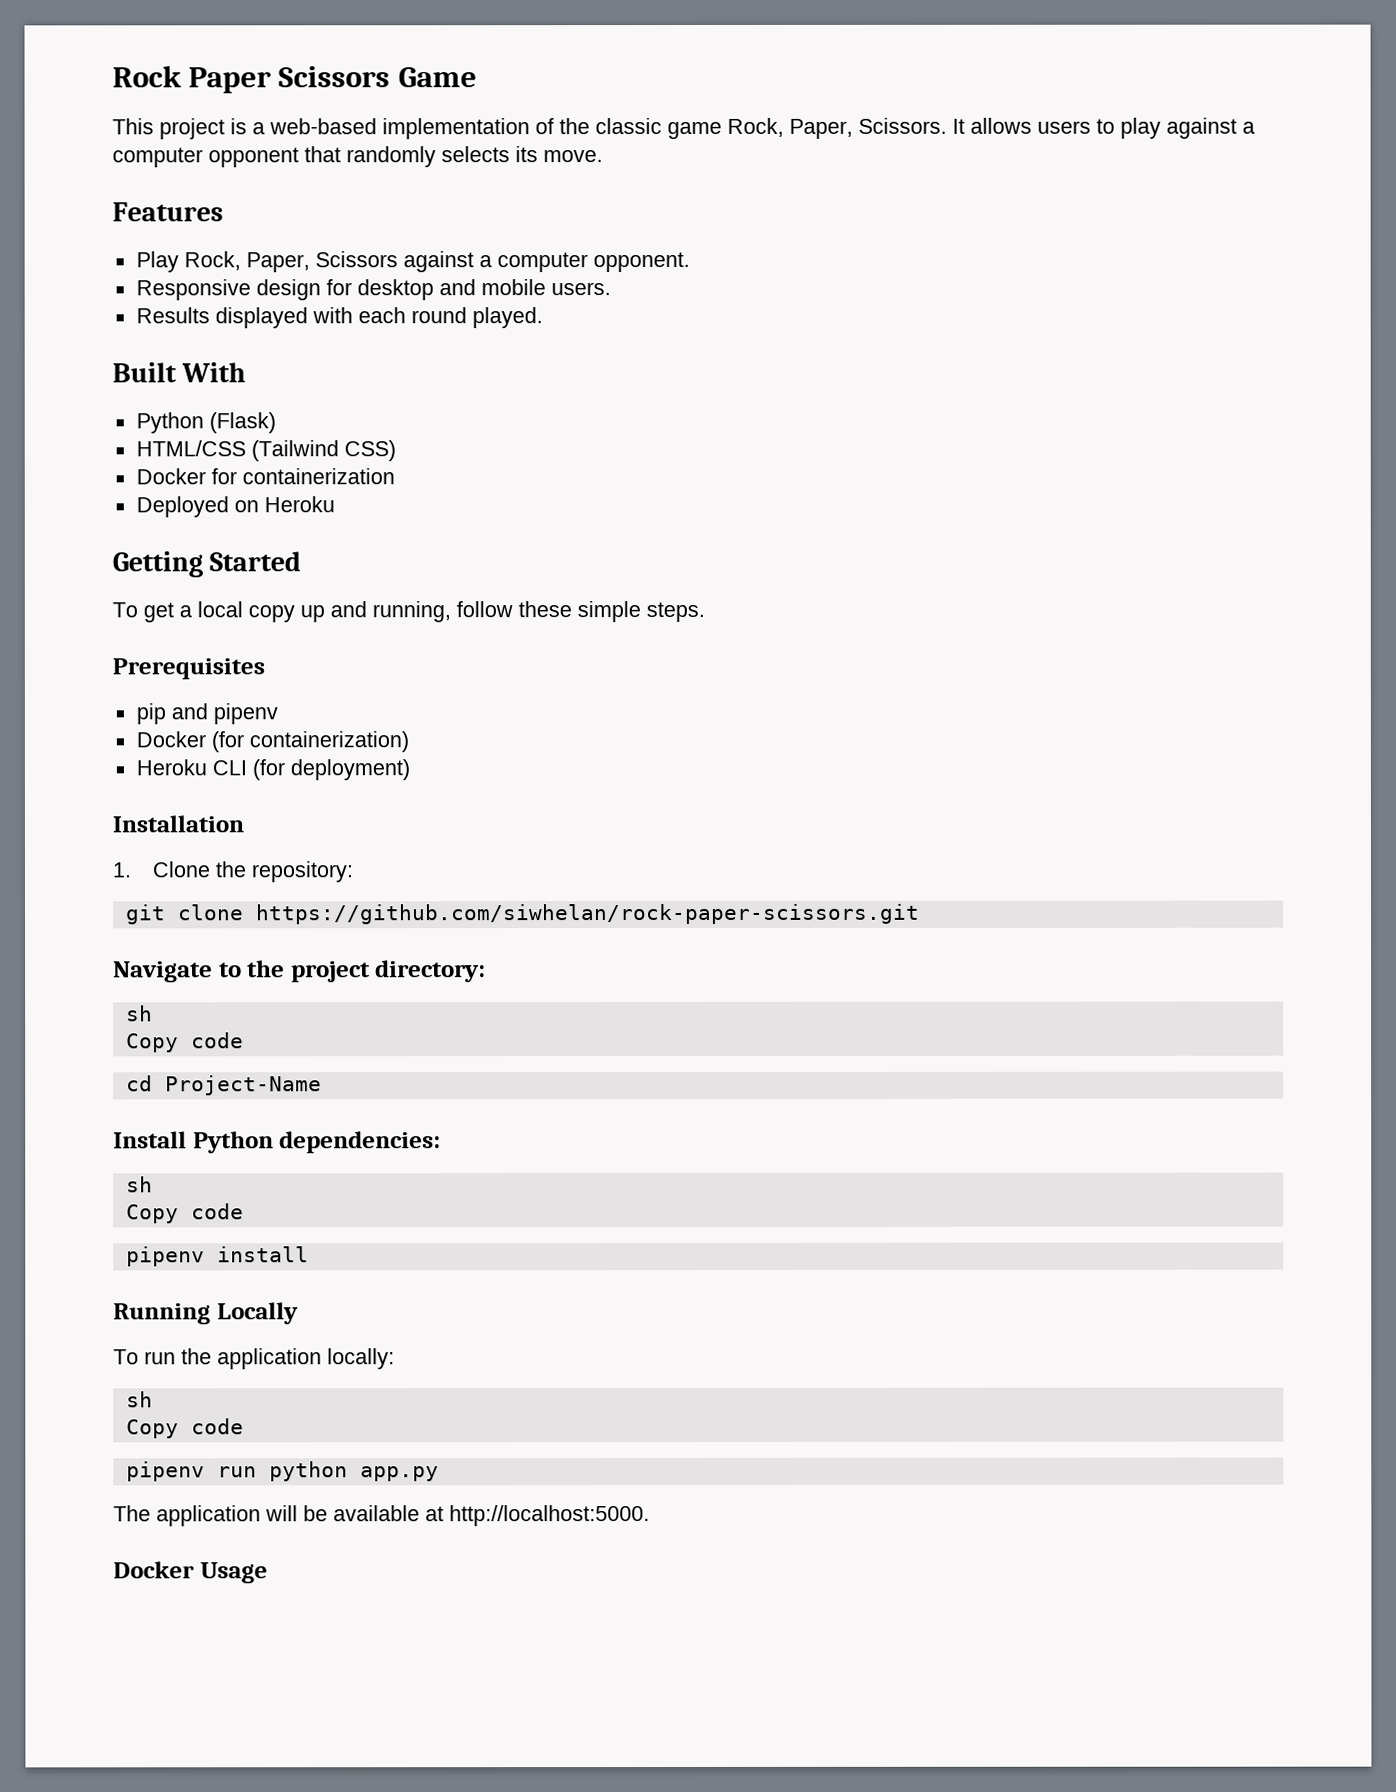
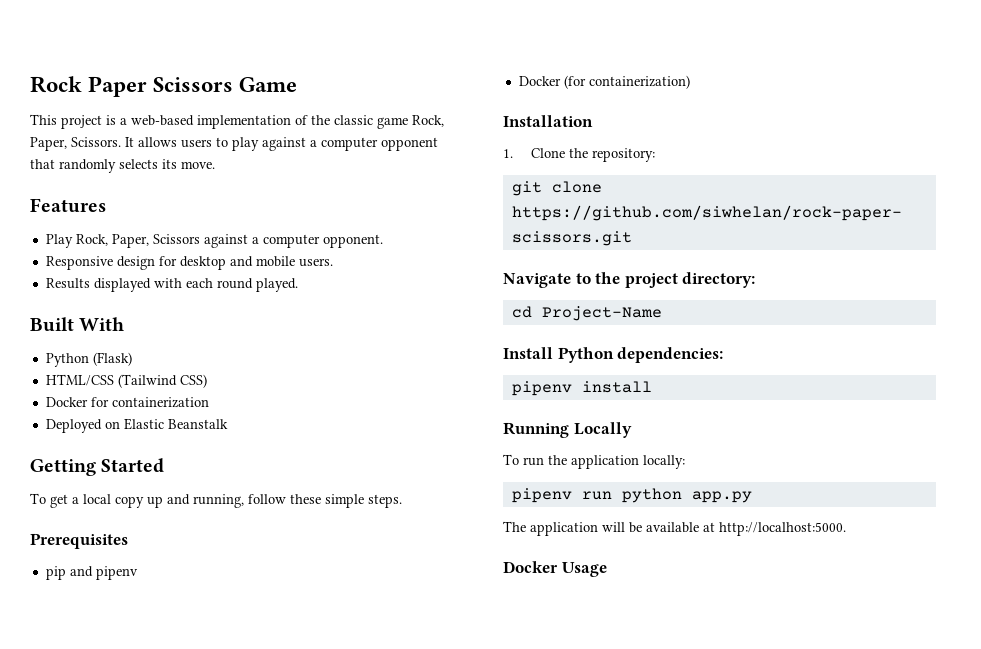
[263,496,335,513] Heroku -> [123,418,228,430] Elastic Beanstalk
[135,759,410,781] // Heroku CLI (for deployment) -> (690, 82) none
[125,1005,153,1022] [125,1032,244,1053] // sh // Copy code -> (756, 280) none
[125,1176,153,1193] [125,1203,244,1224] // sh // Copy code -> (724, 355) none
[125,1391,153,1408] [125,1418,244,1439] // sh // Copy code -> (685, 462) none

